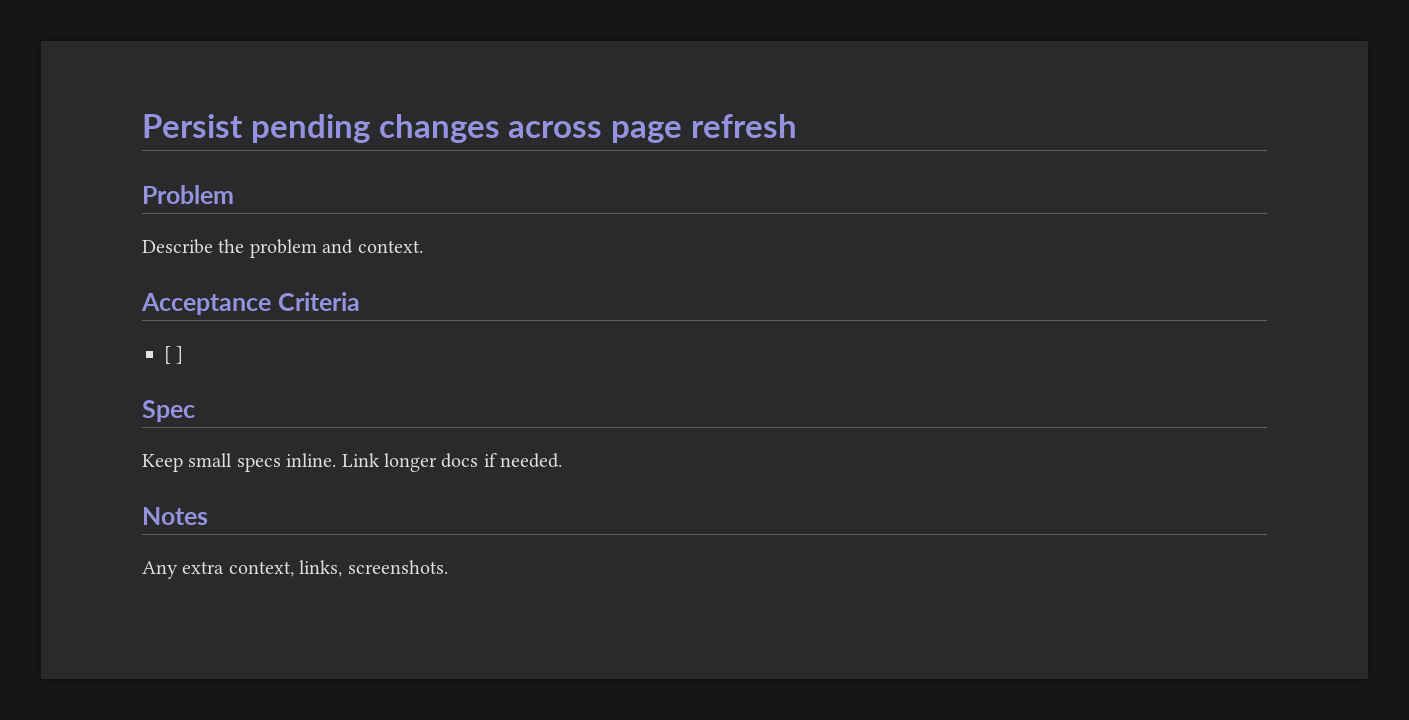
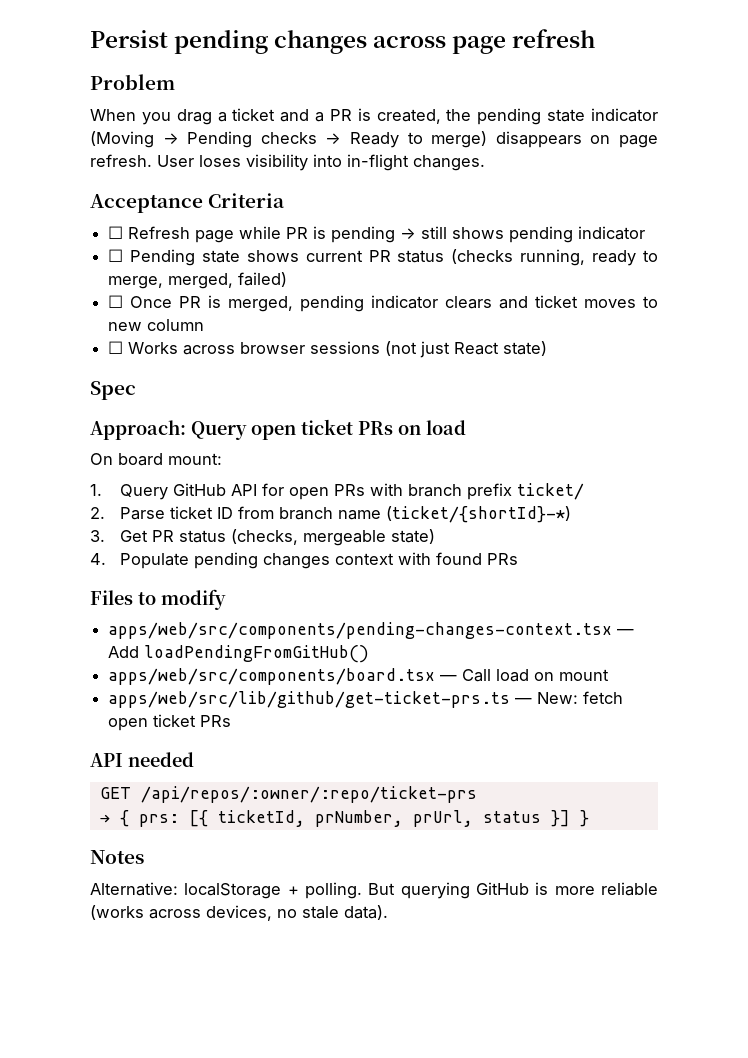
[142,239,423,258] [141,292,360,315] [164,346,184,364] [142,400,195,422] [142,453,563,472] [142,507,208,525] [142,560,448,579] Describe the problem and context. // Acceptance Criteria // [ ] // Spec // Keep small specs inline. Link longer docs if needed. // Notes // Any extra context, links, screenshots. -> [90,108,659,125] [90,131,659,148] [90,154,485,171] [90,193,286,213] [108,226,646,243] [108,249,658,266] [108,272,288,289] [108,295,659,312] [108,319,205,331] [108,341,548,358] [90,381,136,400] [90,419,466,440] [90,453,222,466] [90,483,584,500] [90,506,571,523] [90,529,435,546] [90,552,518,569] [90,589,226,610] [108,622,635,639] [108,645,370,663] [108,668,610,685] [108,691,624,708] [108,714,232,731] [90,752,194,767] [99,786,477,803] [99,810,589,827] [90,850,144,864] [90,882,658,899] [90,905,388,921] When you drag a ticket and a PR is created, the pending state indicator (Moving → Pending checks → Ready to merge) disappears on page refresh. User loses visibility into in-flight changes. // Acceptance Criteria // ☐ Refresh page while PR is pending → still shows pending indicator // ☐ Pending state shows current PR status (checks running, ready to merge, merged, failed) // ☐ Once PR is merged, pending indicator clears and ticket moves to new column // ☐ Works across browser sessions (not just React state) // Spec // Approach: Query open ticket PRs on load // On board mount: // 1. Query GitHub API for open PRs with branch prefix ticket/ // 2. Parse ticket ID from branch name (ticket/{shortId}-*) // 3. Get PR status (checks, mergeable state) // 4. Populate pending changes context with found PRs // Files to modify // apps/web/src/components/pending-changes-context.tsx — Add loadPendingFromGitHub() // apps/web/src/components/board.tsx — Call load on mount // apps/web/src/lib/github/get-ticket-prs.ts — New: fetch open ticket PRs // API needed // GET /api/repos/:owner/:repo/ticket-prs // → { prs: [{ ticketId, prNumber, prUrl, status }] } // Notes // Alternative: localStorage + polling. But querying GitHub is more reliable (works across devices, no stale data).

